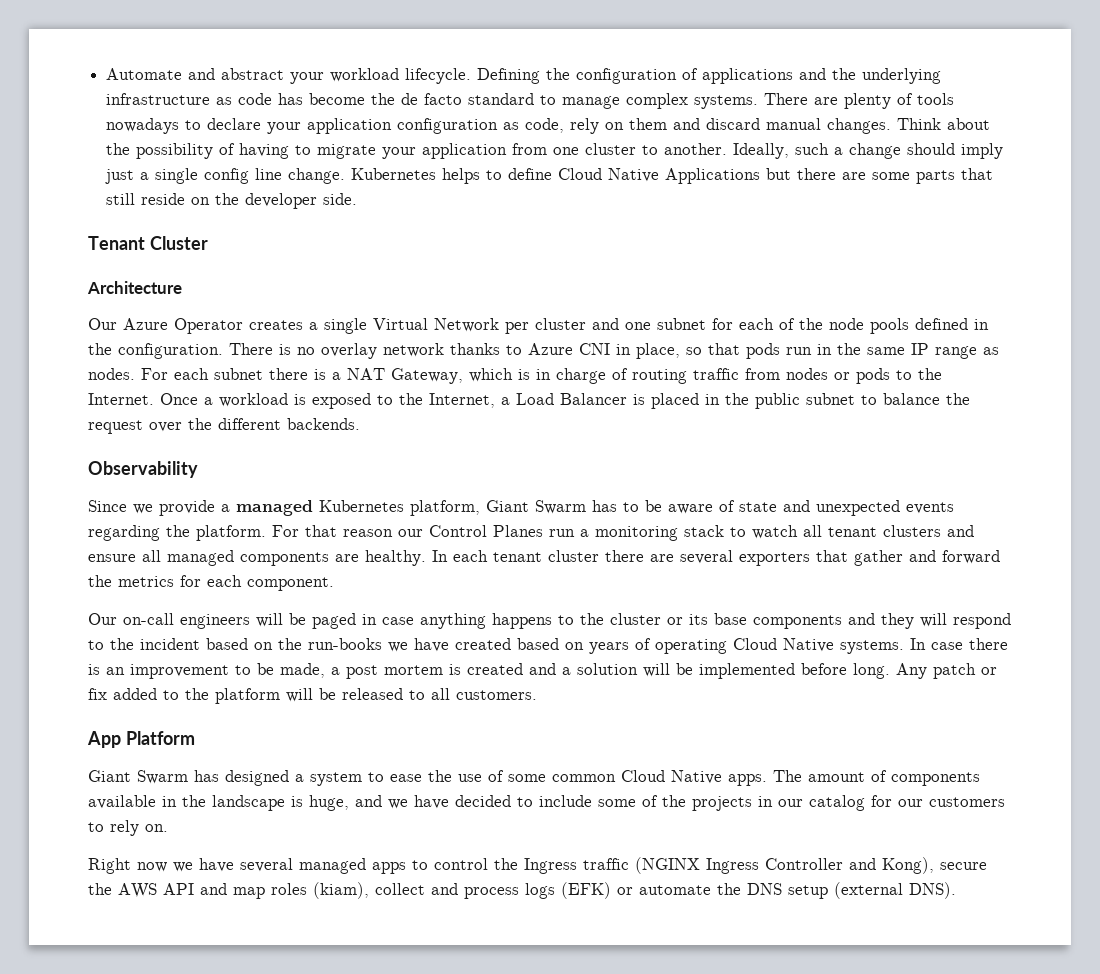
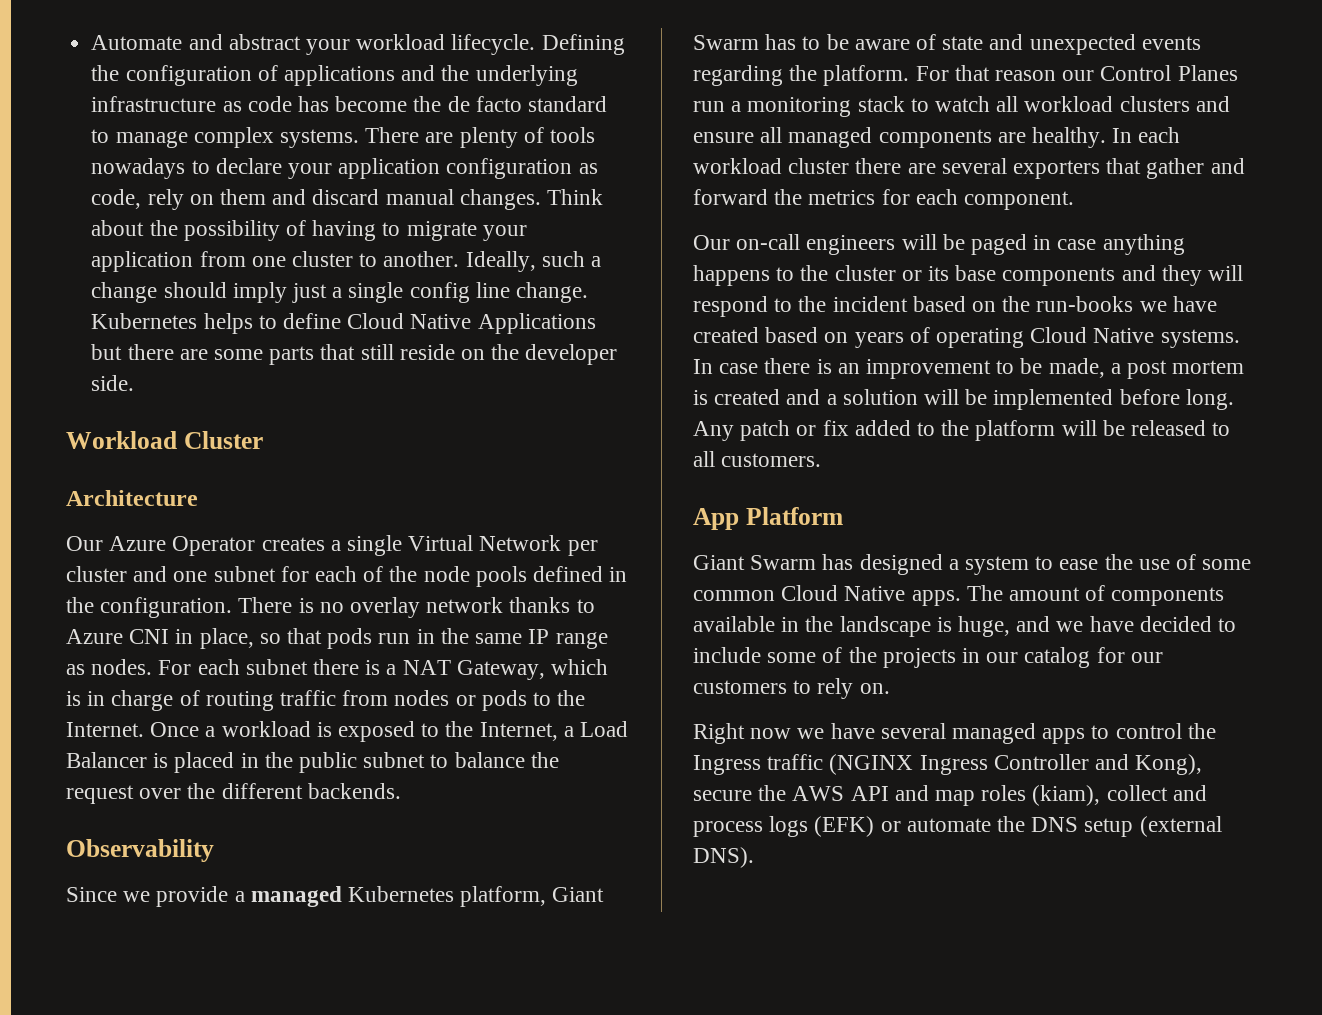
[88,236,145,250] Tenant -> [66,431,177,449] Workload
[828,527,877,537] tenant -> [1024,96,1114,112] workload
[493,552,542,562] tenant -> [693,158,782,174] workload

